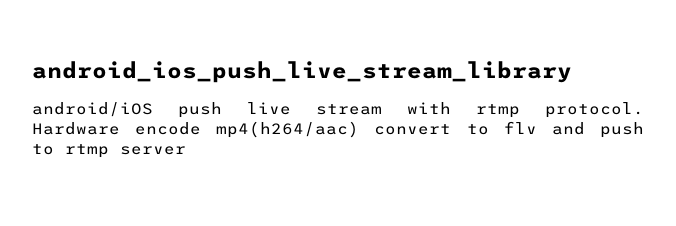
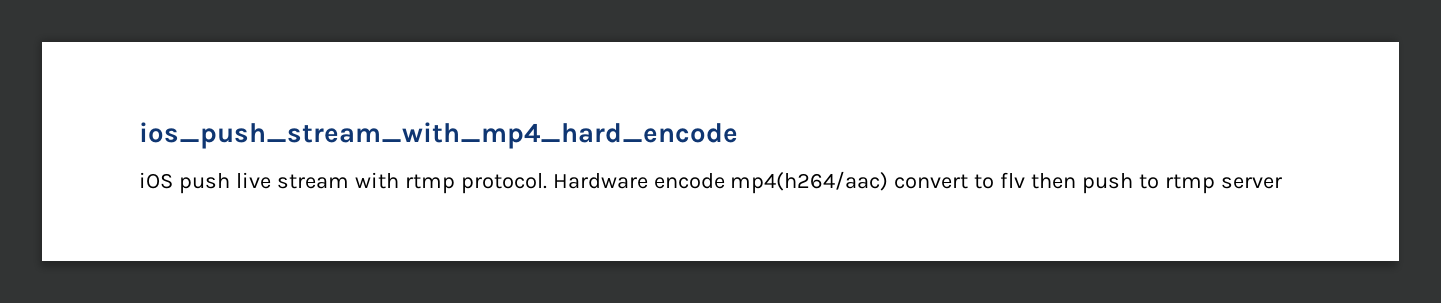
[32,61,572,83] [32,102,153,117] android_ios_push_live_stream_library // android/iOS -> [139,122,738,149] [139,172,173,189] ios_push_stream_with_mp4_hard_encode // iOS
[551,122,585,135] and -> [1031,173,1077,189] then

